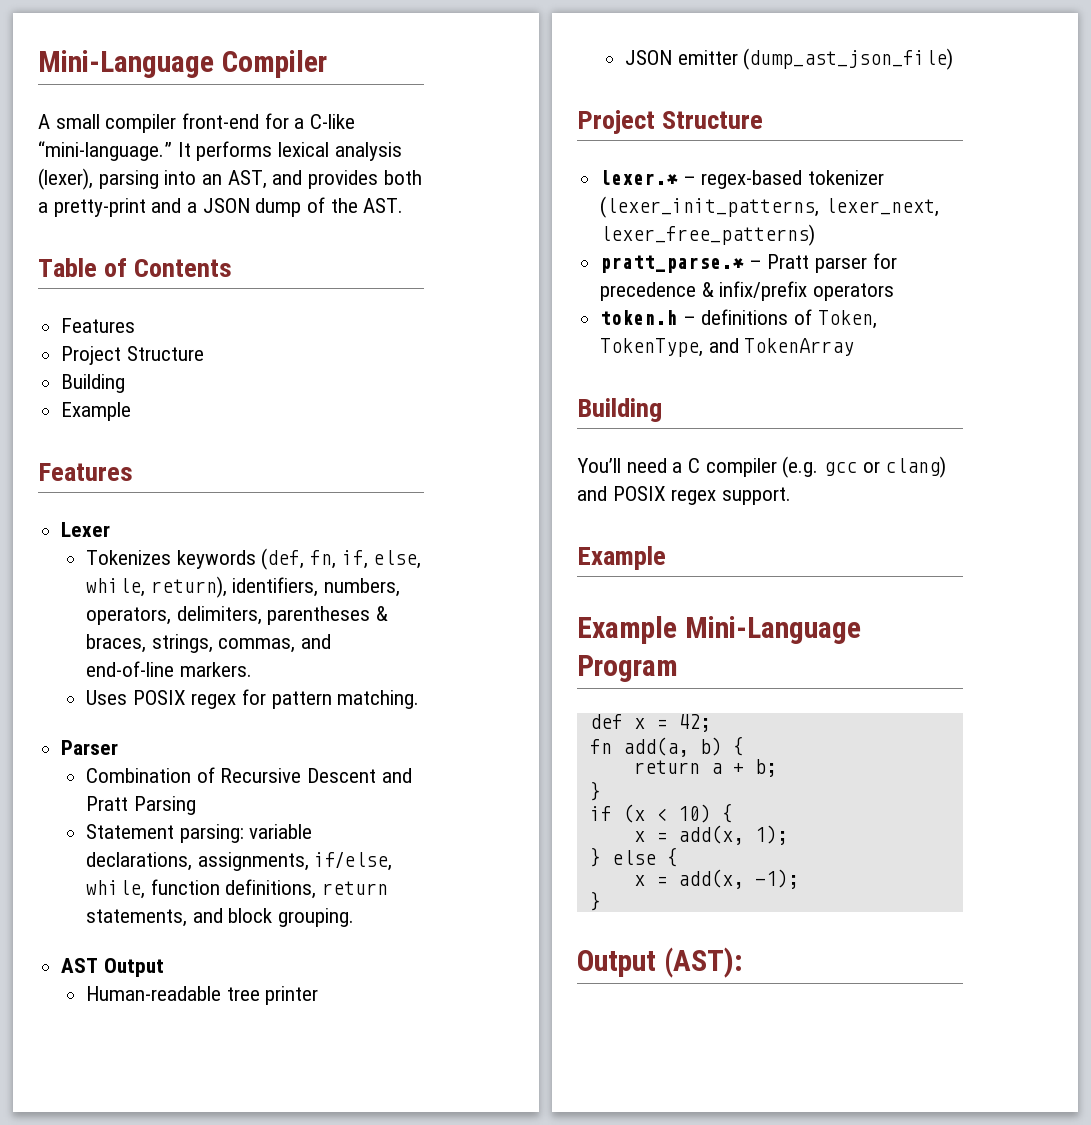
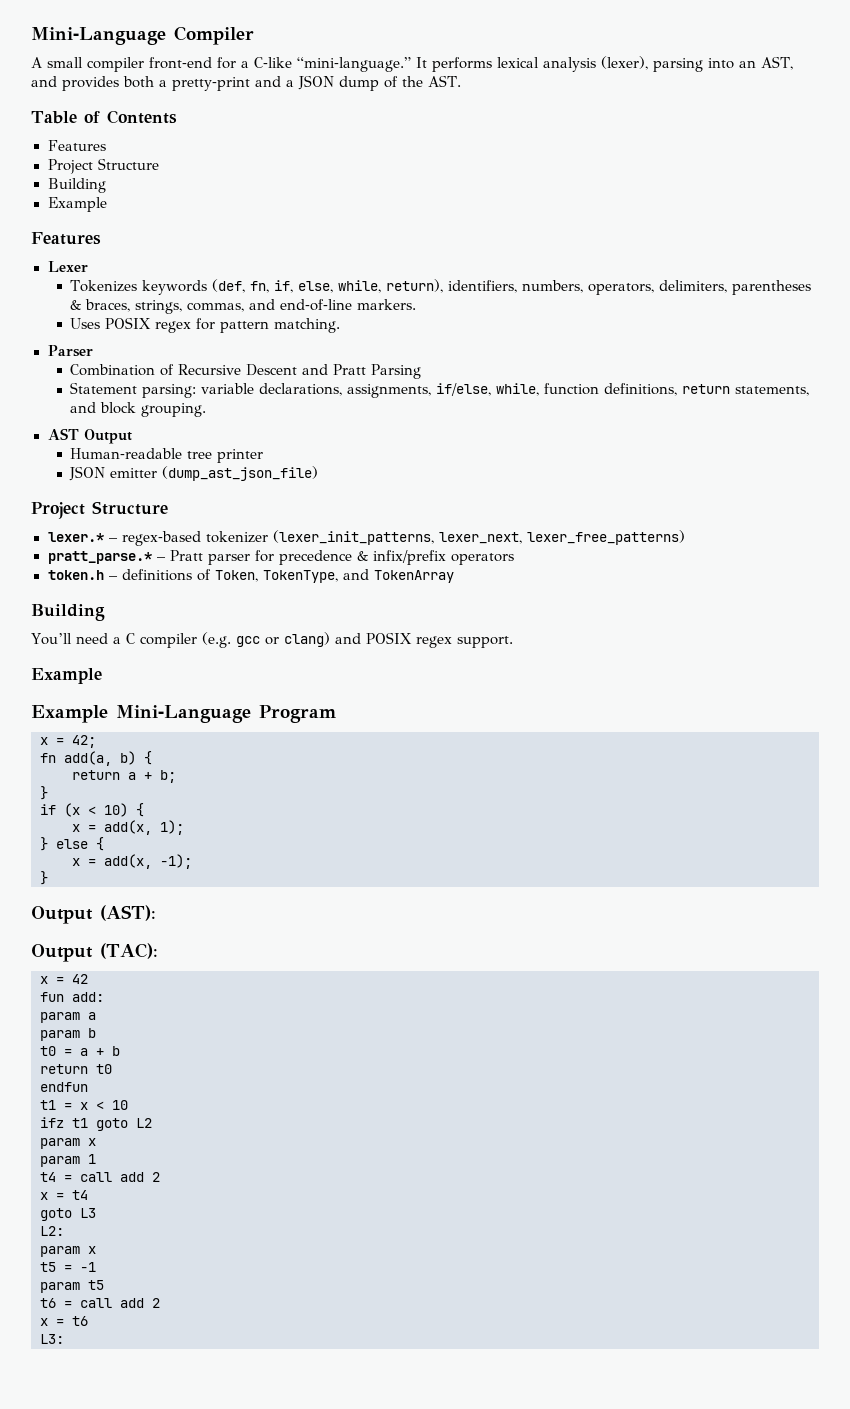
[589,714,623,729] def -> (336, 714) none
(743, 962) none -> [31,943,158,962] [40,974,88,984] [40,992,104,1002] [40,1012,96,1023] [40,1028,96,1041] [40,1046,120,1056] [40,1064,112,1074] [40,1082,88,1092] [40,1100,128,1110] [40,1117,152,1131] [40,1138,96,1149] [40,1154,96,1167] [40,1172,160,1182] [40,1190,88,1200] [40,1208,96,1221] [40,1226,64,1236] [40,1246,96,1257] [40,1262,96,1272] [40,1280,104,1293] [40,1298,160,1308] [40,1316,88,1326] [40,1334,64,1344] // Output (TAC): // x = 42 // fun add: // param a // param b // t0 = a + b // return t0 // endfun // t1 = x < 10 // ifz t1 goto L2 // param x // param 1 // t4 = call add 2 // x = t4 // goto L3 // L2: // param x // t5 = -1 // param t5 // t6 = call add 2 // x = t6 // L3:

